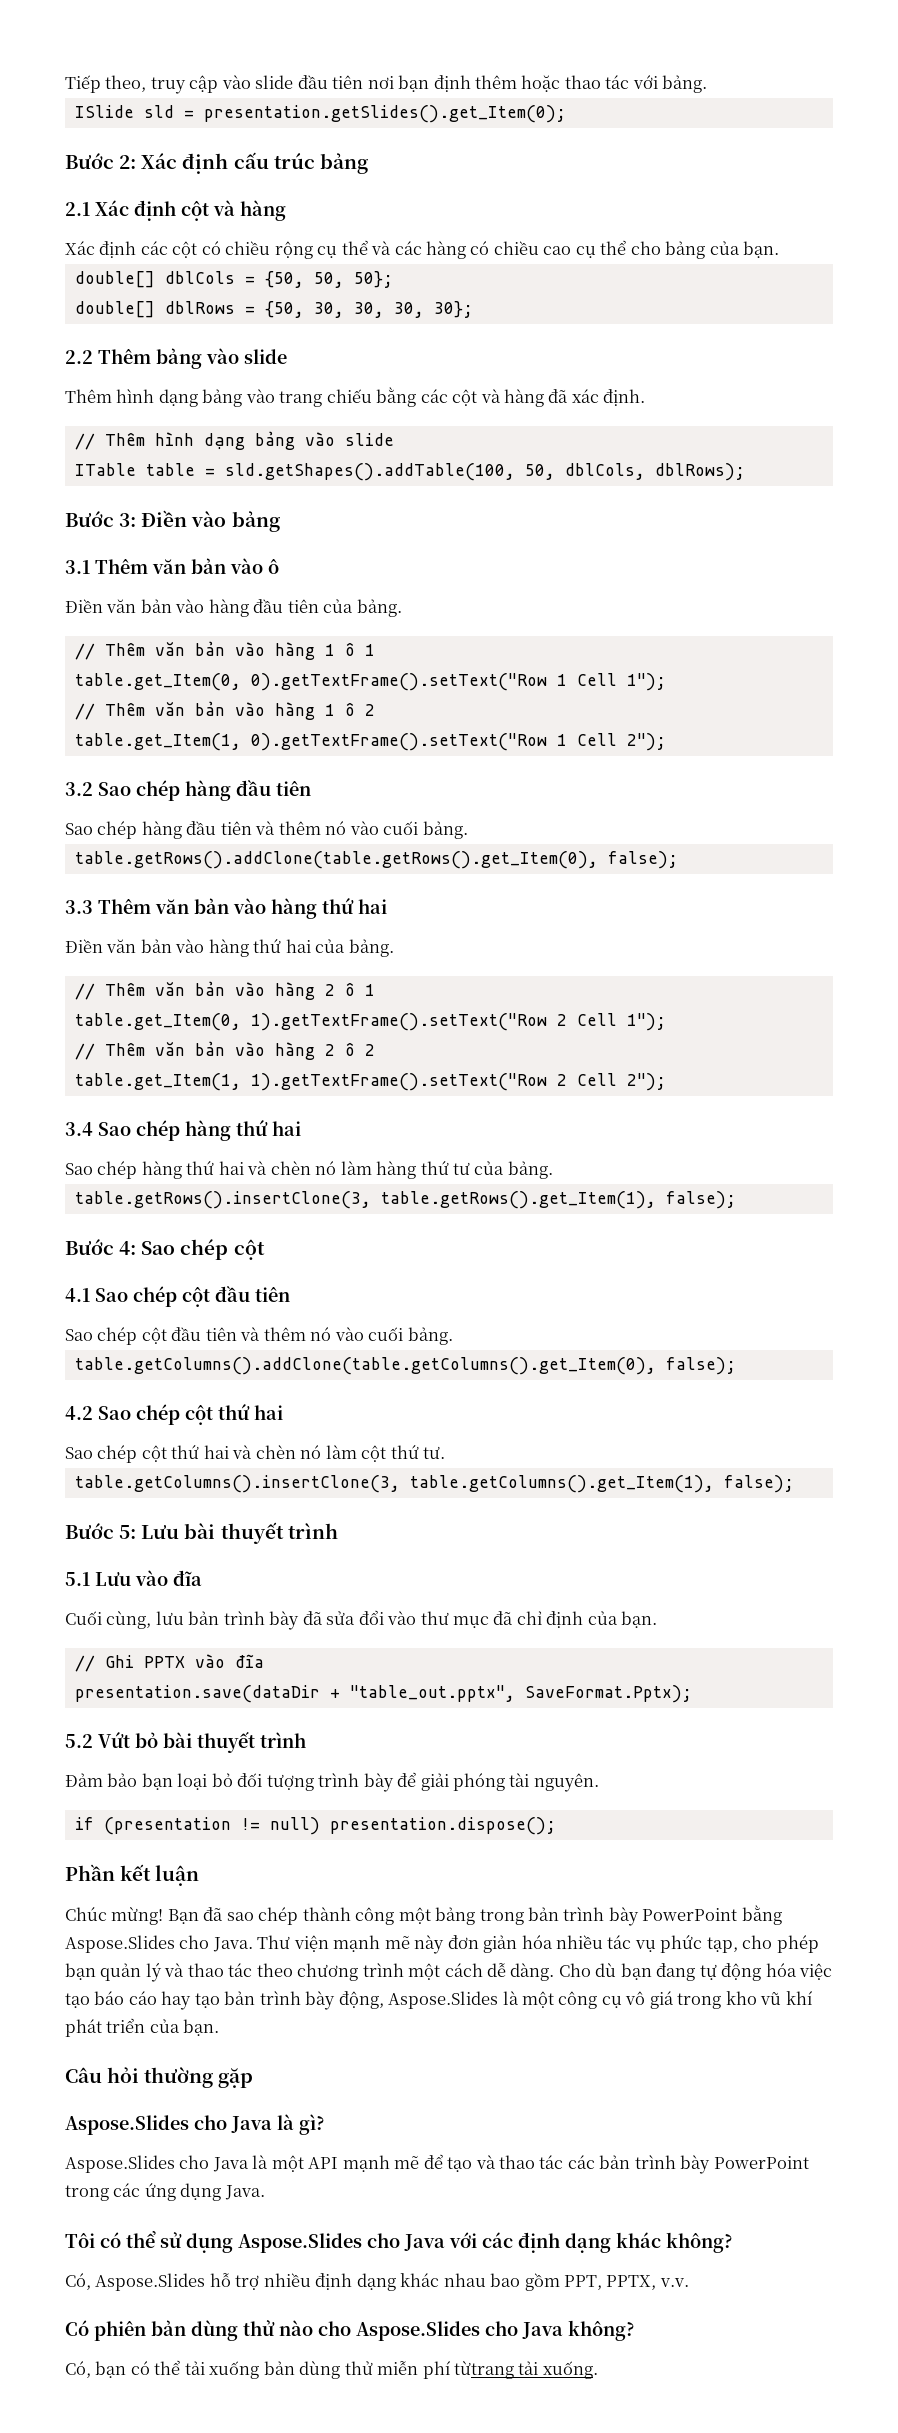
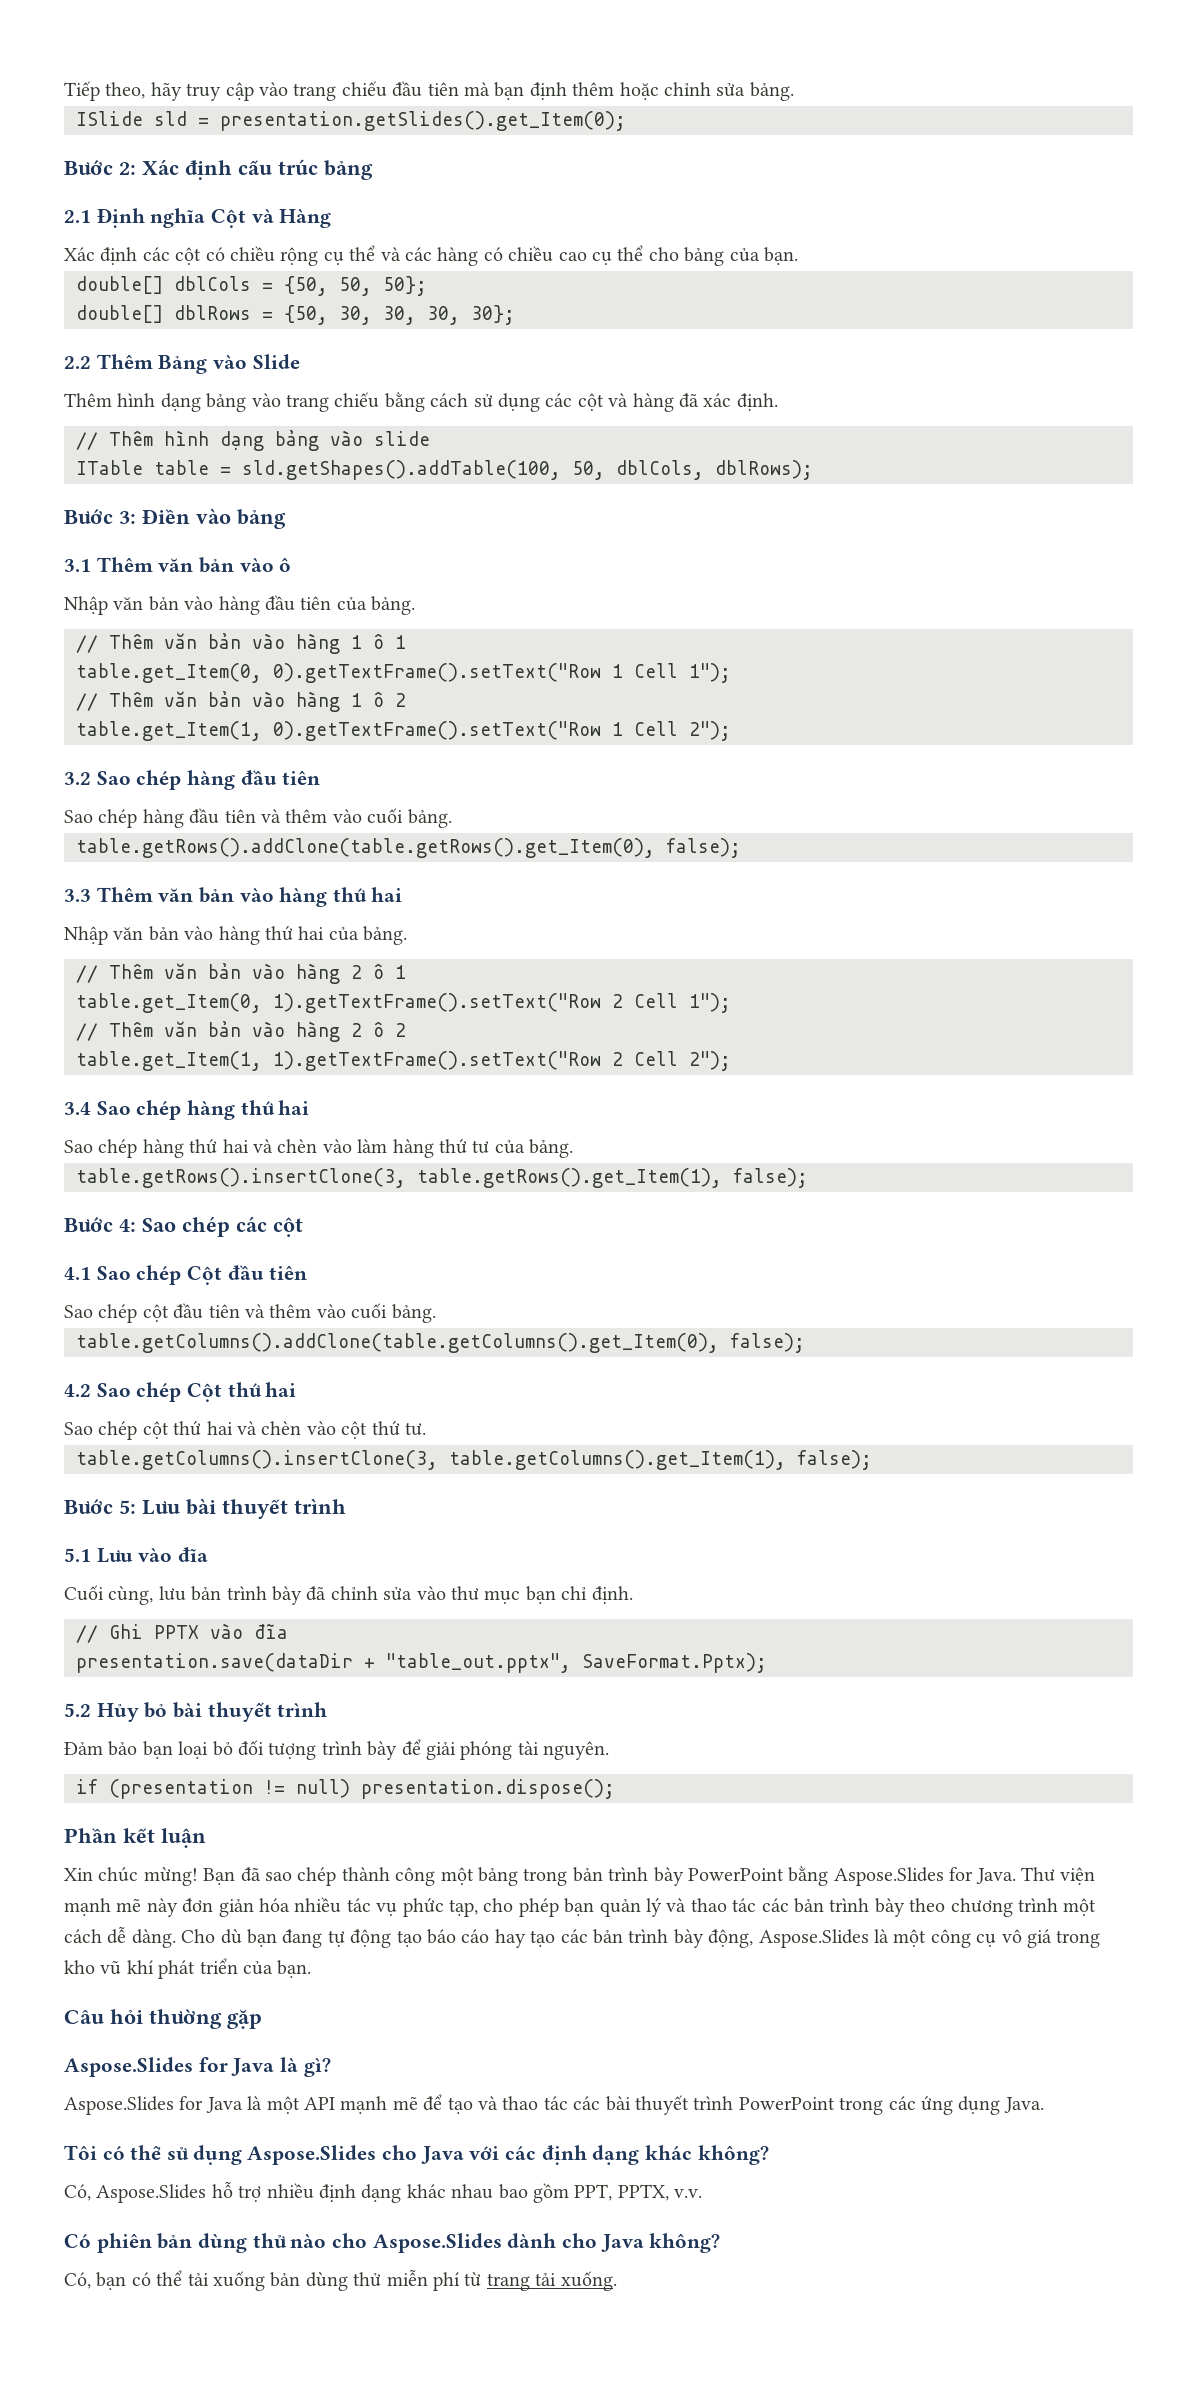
(147, 83) none -> [150,82,182,101] hãy
[255,75,394,89] slide đầu tiên nơi -> [293,81,490,101] trang chiếu đầu tiên mà
[564,75,658,89] thao tác với -> [663,82,746,97] chỉnh sửa
[95,200,286,221] Xác định cột và hàng -> [96,208,332,228] Định nghĩa Cột và Hàng
[156,348,287,369] bảng vào slide -> [158,354,300,374] Bảng vào Slide
(417, 397) none -> [430,393,540,412] cách sử dụng
[65,599,103,613] Điền -> [64,596,108,615] Nhập
[325,821,347,835] nó -> (328, 816) none
[65,939,103,953] Điền -> [64,926,108,945] Nhập
[315,1161,337,1175] nó -> [322,1139,352,1153] vào
(229, 1249) none -> [236,1216,267,1232] các
[182,1287,210,1307] cột -> [187,1266,223,1285] Cột
[310,1327,332,1341] nó -> (312, 1311) none
[185,1405,213,1425] cột -> [187,1383,223,1402] Cột
[300,1445,357,1459] nó làm -> [306,1421,336,1435] vào
[326,1610,384,1625] sửa đổi -> [330,1586,413,1601] chỉnh sửa
[493,1611,658,1628] đã chỉ định của bạn. -> [525,1586,633,1605] bạn chỉ định.
[98,1732,130,1748] Vứt -> [96,1703,139,1722] Hủy
[65,1907,107,1921] Chúc -> [64,1867,139,1882] Xin chúc
[179,1935,210,1949] cho -> [949,1867,974,1881] for
(253, 1970) none -> [761,1898,905,1917] các bản trình bày
[765,1963,833,1980] hóa việc -> (392, 1938) none
(220, 2000) none -> [560,1929,588,1943] các
[194,2115,227,2130] cho -> [198,2057,228,2072] for
[179,2155,210,2169] cho -> [179,2096,204,2110] for
[599,2155,711,2174] bản trình bày -> [605,2095,734,2115] bài thuyết trình
(480, 2331) none -> [507,2233,557,2248] dành
[454,2361,515,2379] từtrang -> [464,2272,530,2291] từ trang

